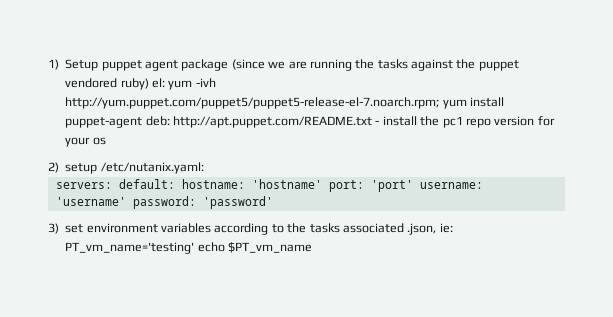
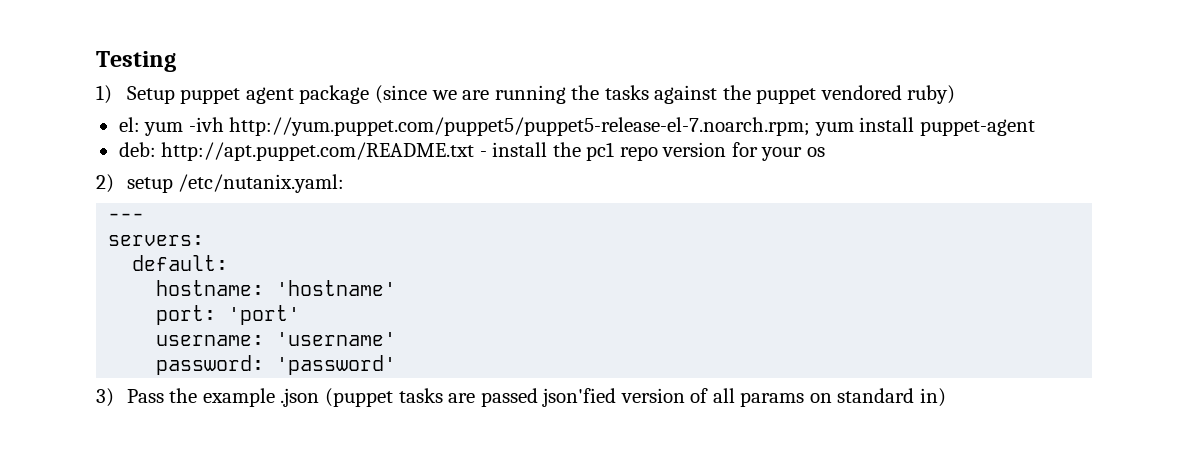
(48, 64) none -> [96,51,176,72] Testing //
(149, 84) none -> (956, 94) //
(143, 122) none -> (1035, 127) //
(204, 168) none -> [108,213,145,221] // ---
(112, 185) none -> (205, 240) //
(175, 184) none -> (229, 263) //
(322, 184) none -> (397, 288) //
(413, 186) none -> (301, 315) //
(126, 201) none -> (397, 339) //
[65,223,453,235] [65,242,312,254] set environment variables according to the tasks associated .json, ie: PT_vm_name='testing' echo $PT_vm_name -> [126,388,946,407] Pass the example .json (puppet tasks are passed json'fied version of all params on standard in)

